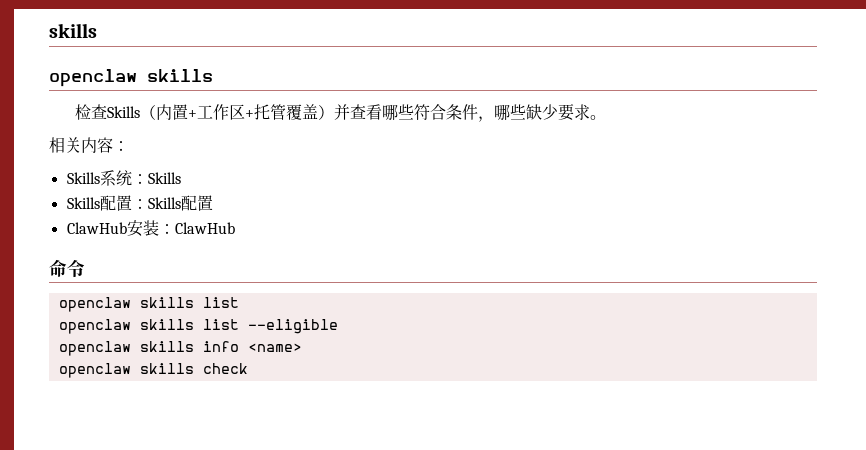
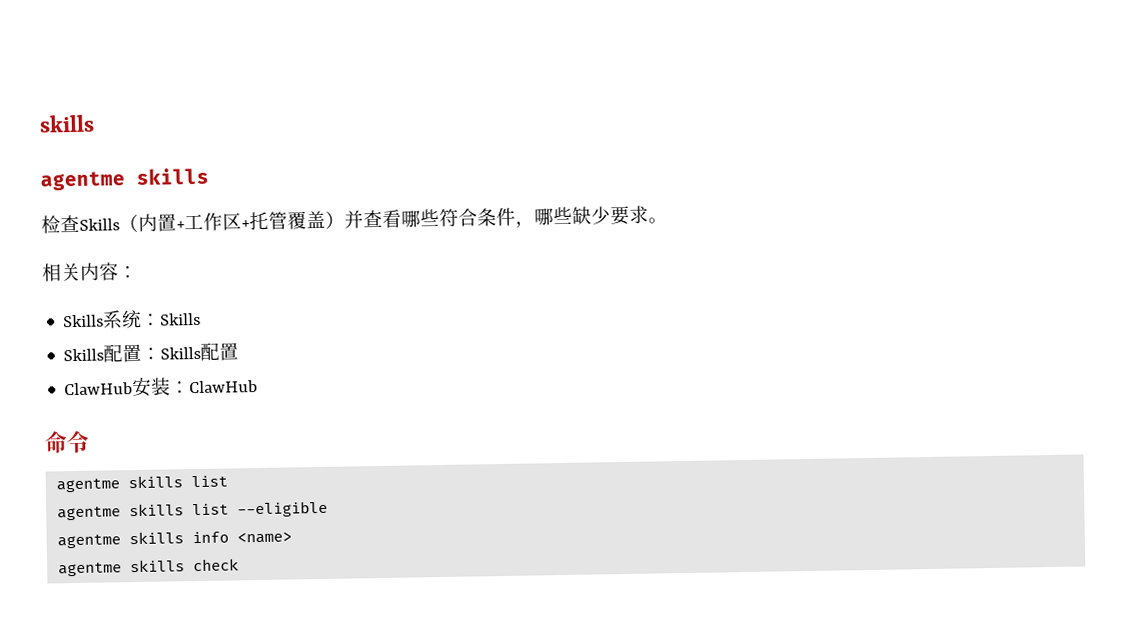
[49,23,97,38] [49,69,137,87] skills // openclaw -> [39,114,95,133] [40,171,125,191] skills // agentme
[58,297,131,312] openclaw -> [56,478,121,493] agentme
[58,319,131,334] openclaw -> [57,506,122,521] agentme
[58,341,131,356] openclaw -> [57,534,122,549] agentme
[58,363,131,378] openclaw -> [58,562,123,577] agentme

